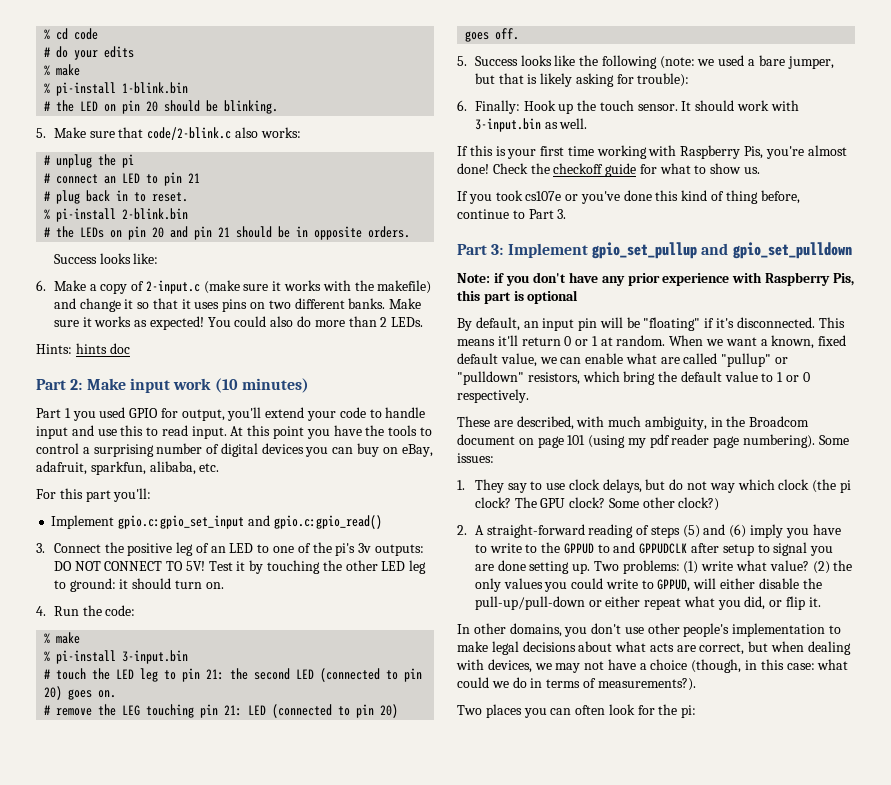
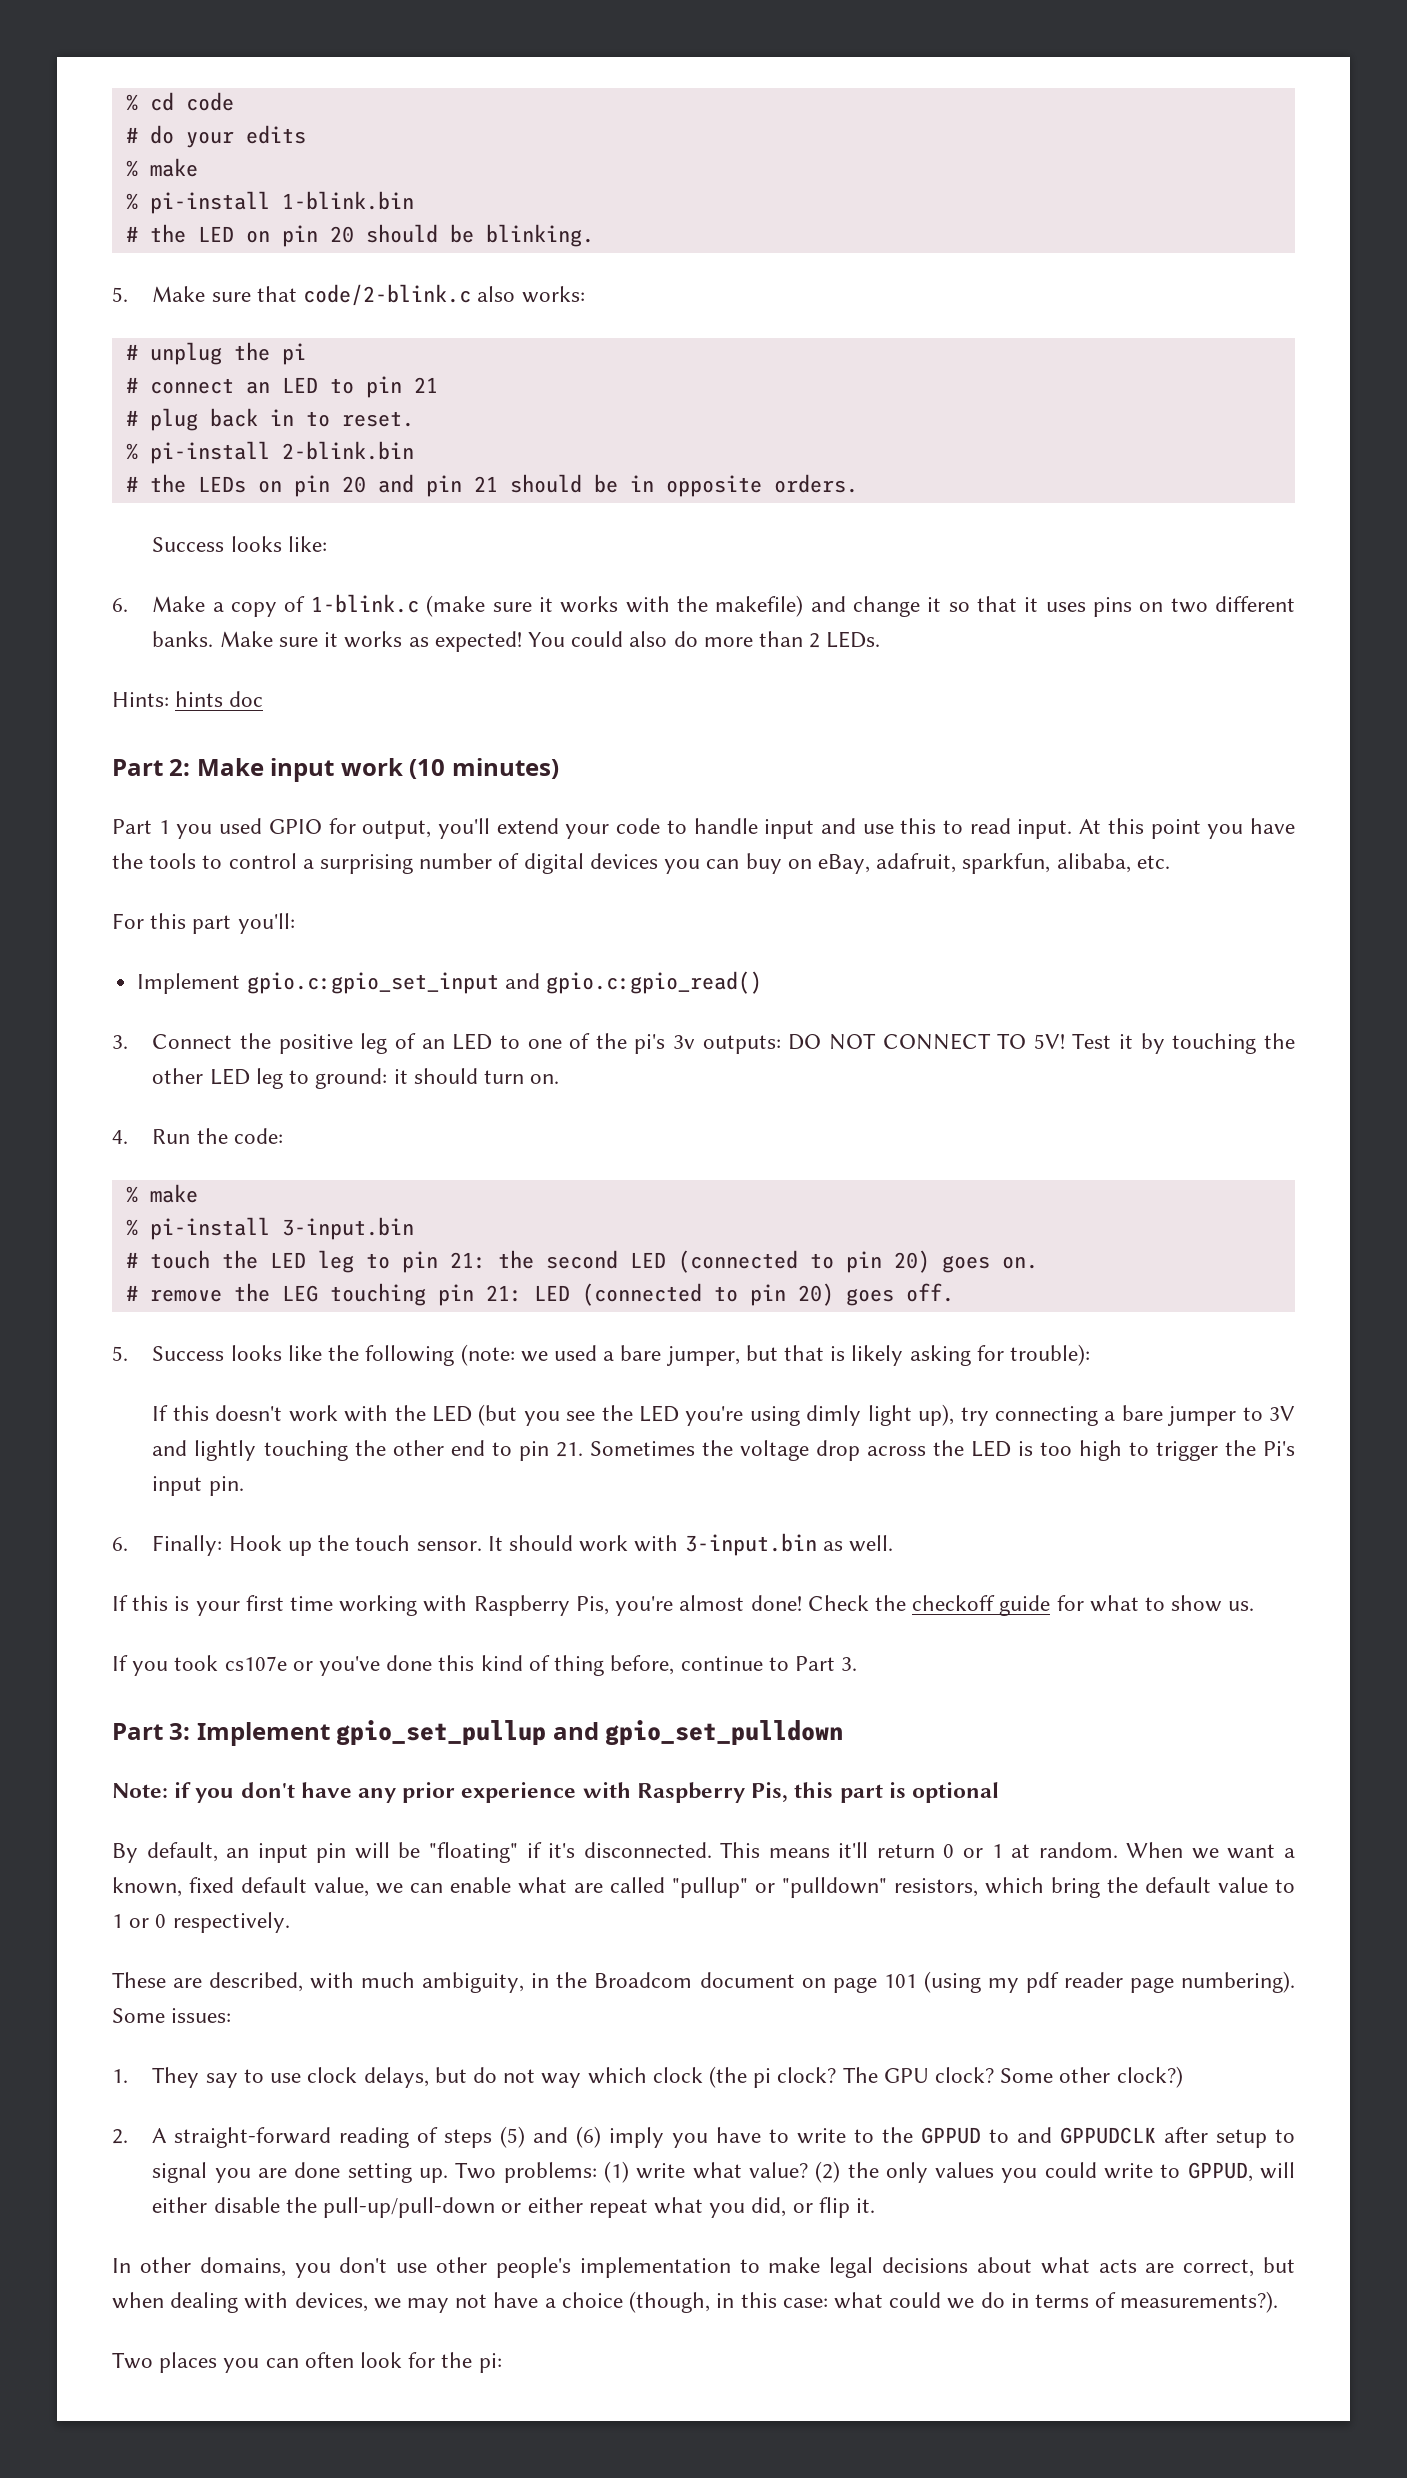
[145,280,200,294] 2-input.c -> [310,594,419,613] 1-blink.c
(690, 80) none -> [152,1404,1295,1426] [152,1440,1295,1461] [152,1476,244,1496] // If this doesn't work with the LED (but you see the LED you're using dimly light up), try connecting a bare jumper to 3V and lightly touching the other end to pin 21. Sometimes the voltage drop across the LED is too high to trigger the Pi's input pin.

